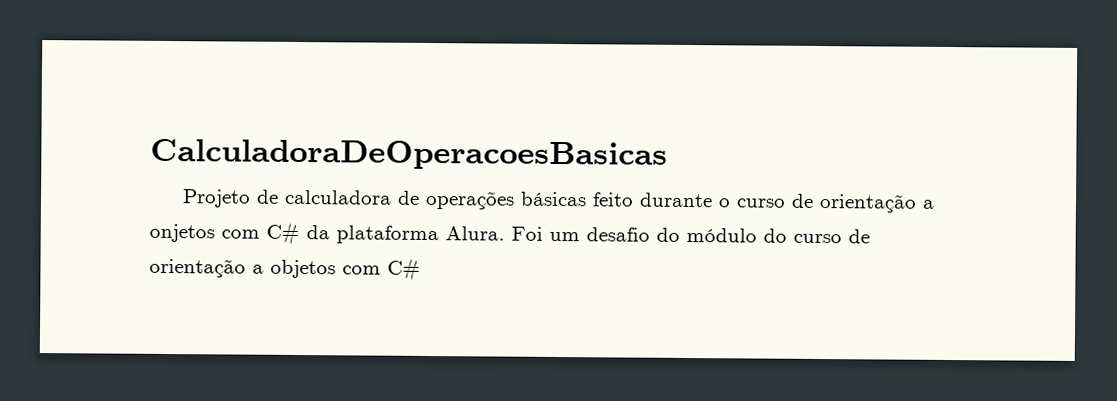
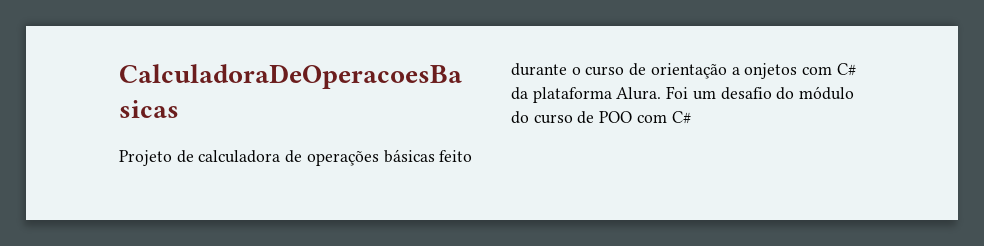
[149,258,336,279] orientação a objetos -> [599,111,633,123] POO

